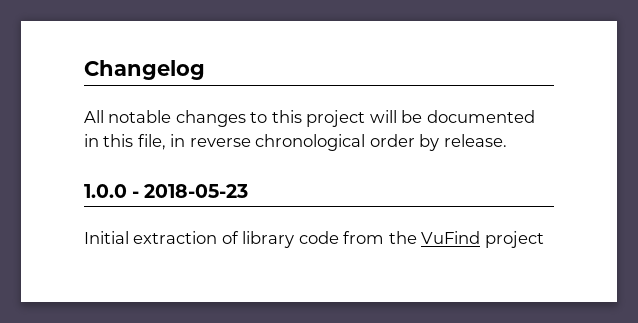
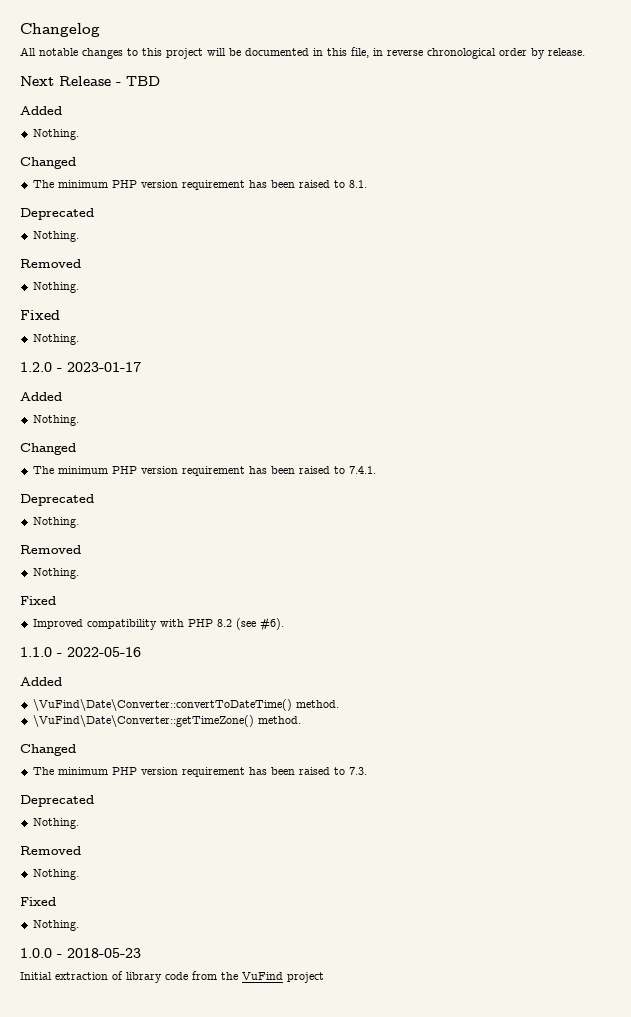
(507, 140) none -> [20,76,160,86] [20,106,62,115] [32,129,79,140] [20,157,76,169] [32,180,367,190] [20,208,94,220] [32,231,79,242] [20,259,81,268] [32,282,79,293] [20,310,60,320] [32,334,79,345] [20,362,141,372] [20,392,62,401] [32,415,79,426] [20,443,76,455] [32,466,376,476] [20,494,94,506] [32,517,79,528] [20,545,81,554] [32,568,79,579] [20,596,56,605] [32,617,284,631] [20,647,141,657] [20,677,62,686] [32,699,339,711] [32,715,301,727] [20,744,76,756] [32,767,367,777] [20,795,94,807] [32,818,79,829] [20,846,81,855] [32,869,79,880] [20,897,56,906] [32,920,79,931] // Next Release - TBD // Added // Nothing. // Changed // The minimum PHP version requirement has been raised to 8.1. // Deprecated // Nothing. // Removed // Nothing. // Fixed // Nothing. // 1.2.0 - 2023-01-17 // Added // Nothing. // Changed // The minimum PHP version requirement has been raised to 7.4.1. // Deprecated // Nothing. // Removed // Nothing. // Fixed // Improved compatibility with PHP 8.2 (see #6). // 1.1.0 - 2022-05-16 // Added // \VuFind\Date\Converter::convertToDateTime() method. // \VuFind\Date\Converter::getTimeZone() method. // Changed // The minimum PHP version requirement has been raised to 7.3. // Deprecated // Nothing. // Removed // Nothing. // Fixed // Nothing.

